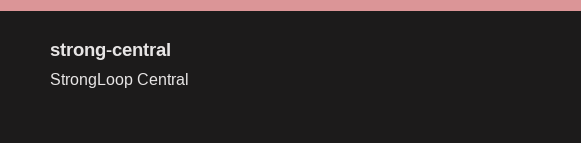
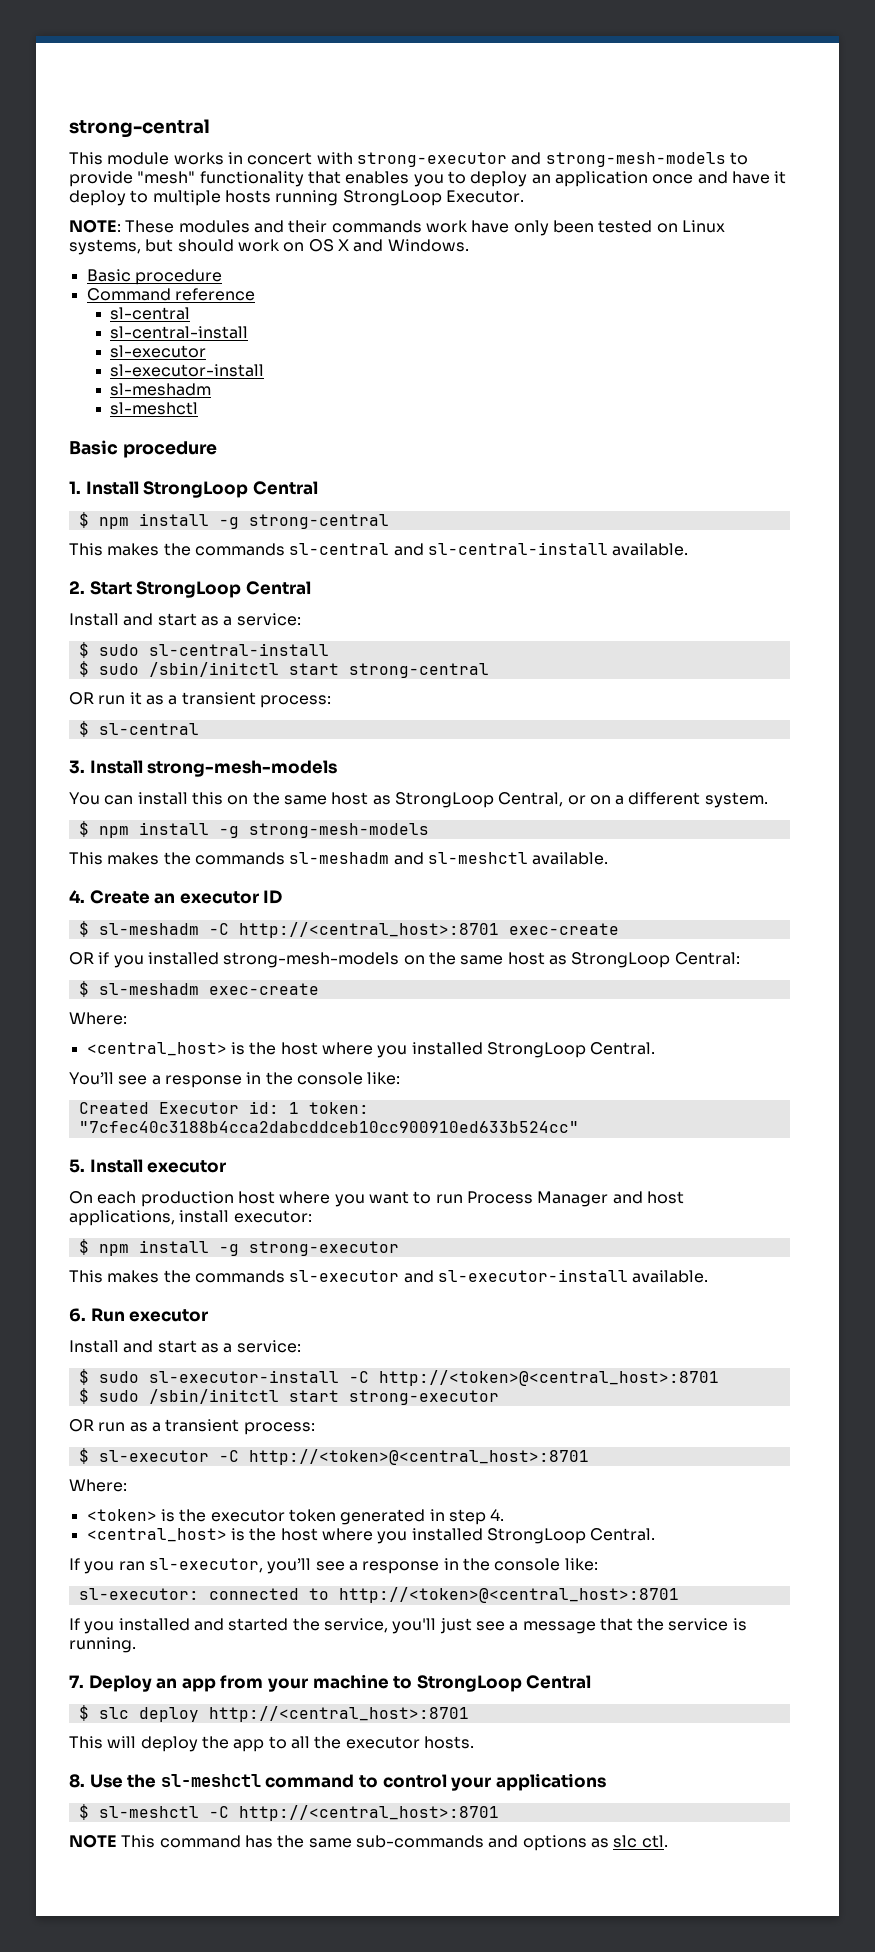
[50,43,171,60] [50,73,190,88] strong-central // StrongLoop Central -> [69,119,210,138] [69,152,748,167] [69,171,787,187] [69,190,524,206] [69,219,725,236] [69,239,469,255] [86,269,222,285] [86,288,255,301] [109,307,190,320] [109,326,248,339] [109,345,206,358] [109,364,264,377] [109,383,211,396] [109,402,198,415] [69,440,217,458] [69,481,318,498] [78,512,389,529] [69,542,689,556] [69,581,311,598] [69,613,301,626] [78,642,329,658] [78,661,489,678] [69,692,331,708] [78,721,199,737] [69,760,338,777] [69,792,768,808] [78,821,429,838] [69,852,609,865] [69,890,283,904] [78,921,619,938] [69,952,740,968] [78,981,319,997] [69,1012,127,1025] [86,1042,656,1058] [69,1072,401,1088] [78,1101,369,1114] [78,1121,579,1133] [69,1159,227,1173] [69,1191,684,1207] [69,1210,312,1226] [78,1239,399,1256] [69,1269,709,1283] [69,1308,209,1322] [69,1340,301,1353] [78,1369,719,1386] [78,1388,499,1405] [69,1419,315,1435] [78,1448,589,1465] [69,1479,127,1492] [86,1509,505,1525] [86,1528,656,1544] [69,1558,598,1574] [78,1587,679,1603] [69,1618,747,1634] [69,1637,136,1653] [69,1674,592,1692] [78,1705,469,1722] [69,1736,474,1752] [69,1773,606,1791] [78,1804,499,1821] [69,1834,668,1851] strong-central // This module works in concert with strong-executor and strong-mesh-models to provide "mesh" functionality that enables you to deploy an application once and have it deploy to multiple hosts running StrongLoop Executor. // NOTE: These modules and their commands work have only been tested on Linux systems, but should work on OS X and Windows. // Basic procedure // Command reference // sl-central // sl-central-install // sl-executor // sl-executor-install // sl-meshadm // sl-meshctl // Basic procedure // 1. Install StrongLoop Central // $ npm install -g strong-central // This makes the commands sl-central and sl-central-install available. // 2. Start StrongLoop Central // Install and start as a service: // $ sudo sl-central-install // $ sudo /sbin/initctl start strong-central // OR run it as a transient process: // $ sl-central // 3. Install strong-mesh-models // You can install this on the same host as StrongLoop Central, or on a different system. // $ npm install -g strong-mesh-models // This makes the commands sl-meshadm and sl-meshctl available. // 4. Create an executor ID // $ sl-meshadm -C http://<central_host>:8701 exec-create // OR if you installed strong-mesh-models on the same host as StrongLoop Central: // $ sl-meshadm exec-create // Where: // <central_host> is the host where you installed StrongLoop Central. // You’ll see a response in the console like: // Created Executor id: 1 token: "7cfec40c3188b4cca2dabcddceb10cc900910ed633b524cc" // 5. Install executor // On each production host where you want to run Process Manager and host applications, install executor: // $ npm install -g strong-executor // This makes the commands sl-executor and sl-executor-install available. // 6. Run executor // Install and start as a service: // $ sudo sl-executor-install -C http://<token>@<central_host>:8701 // $ sudo /sbin/initctl start strong-executor // OR run as a transient process: // $ sl-executor -C http://<token>@<central_host>:8701 // Where: // <token> is the executor token generated in step 4. // <central_host> is the host where you installed StrongLoop Central. // If you ran sl-executor, you’ll see a response in the console like: // sl-executor: connected to http://<token>@<central_host>:8701 // If you installed and started the service, you'll just see a message that the service is running. // 7. Deploy an app from your machine to StrongLoop Central // $ slc deploy http://<central_host>:8701 // This will deploy the app to all the executor hosts. // 8. Use the sl-meshctl command to control your applications // $ sl-meshctl -C http://<central_host>:8701 // NOTE This command has the same sub-commands and options as slc ctl.

